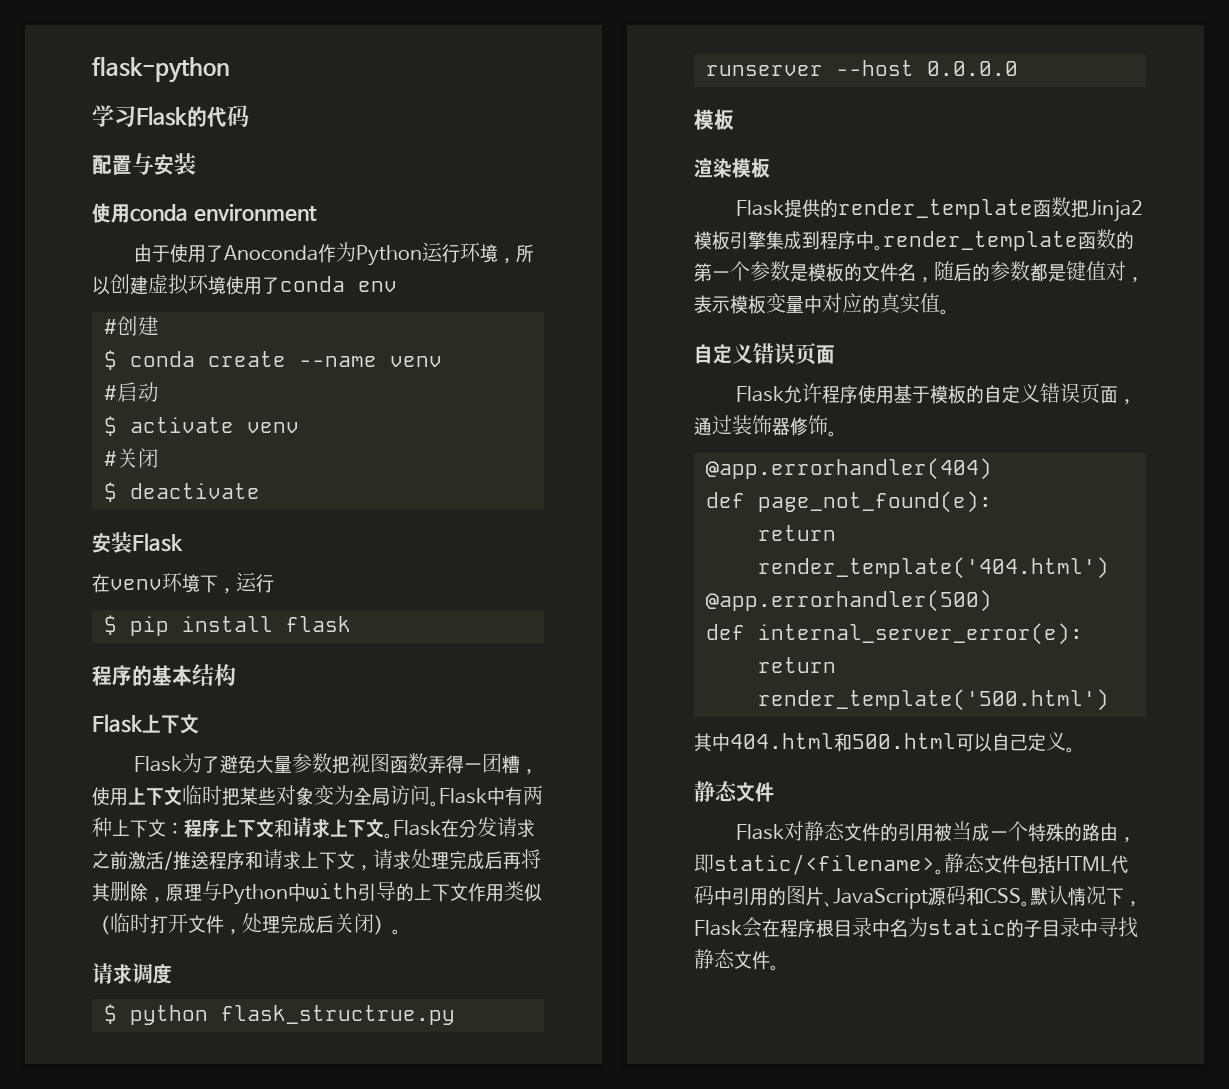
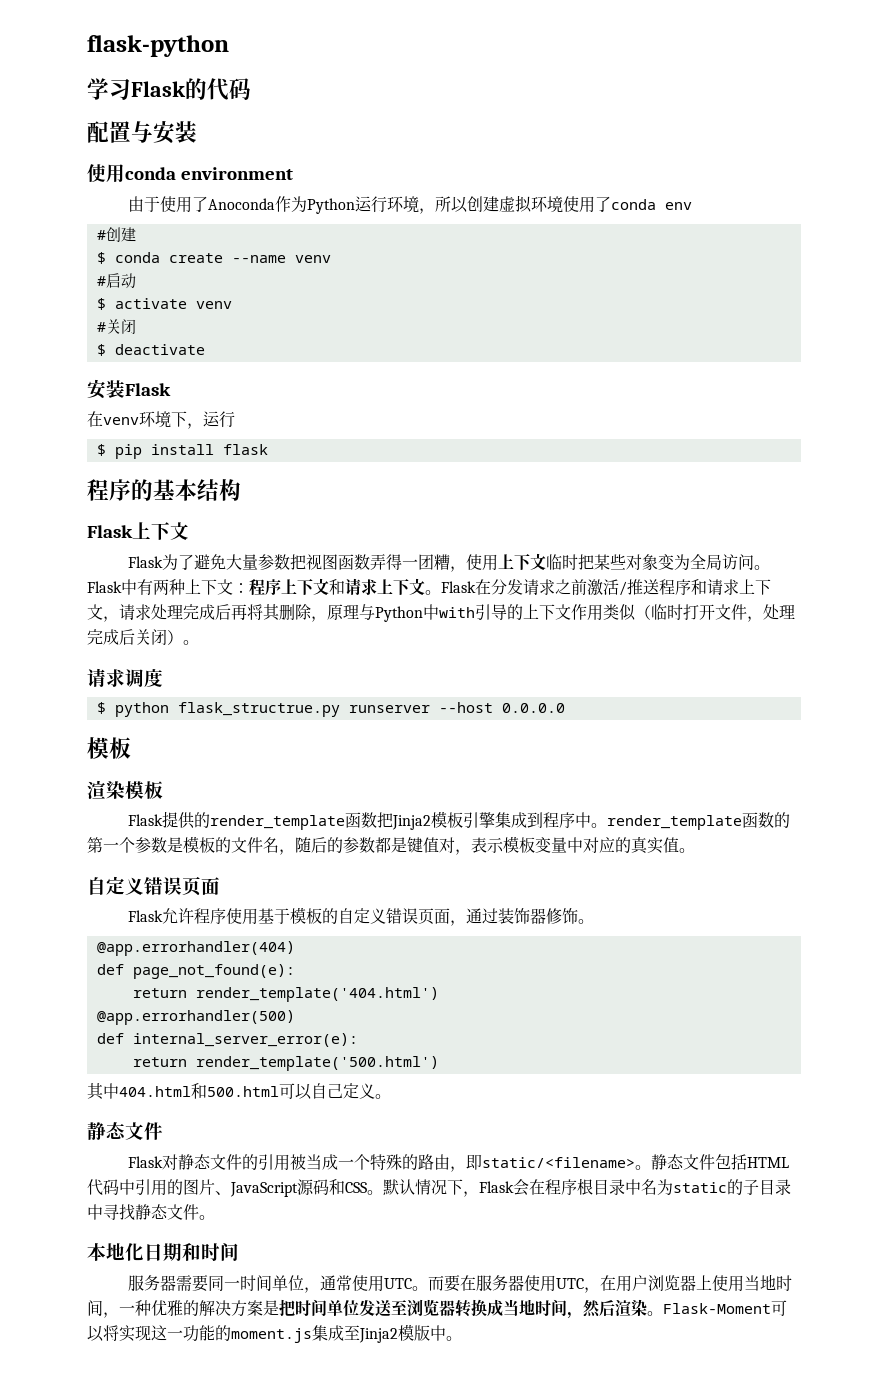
(779, 968) none -> [87,1243,239,1261] [127,1274,792,1293] [87,1299,787,1319] [87,1324,462,1343] // 本地化日期和时间 // 服务器需要同一时间单位，通常使用UTC。而要在服务器使用UTC，在用户浏览器上使用当地时间，一种优雅的解决方案是把时间单位发送至浏览器转换成当地时间，然后渲染。Flask-Moment可以将实现这一功能的moment.js集成至Jinja2模版中。

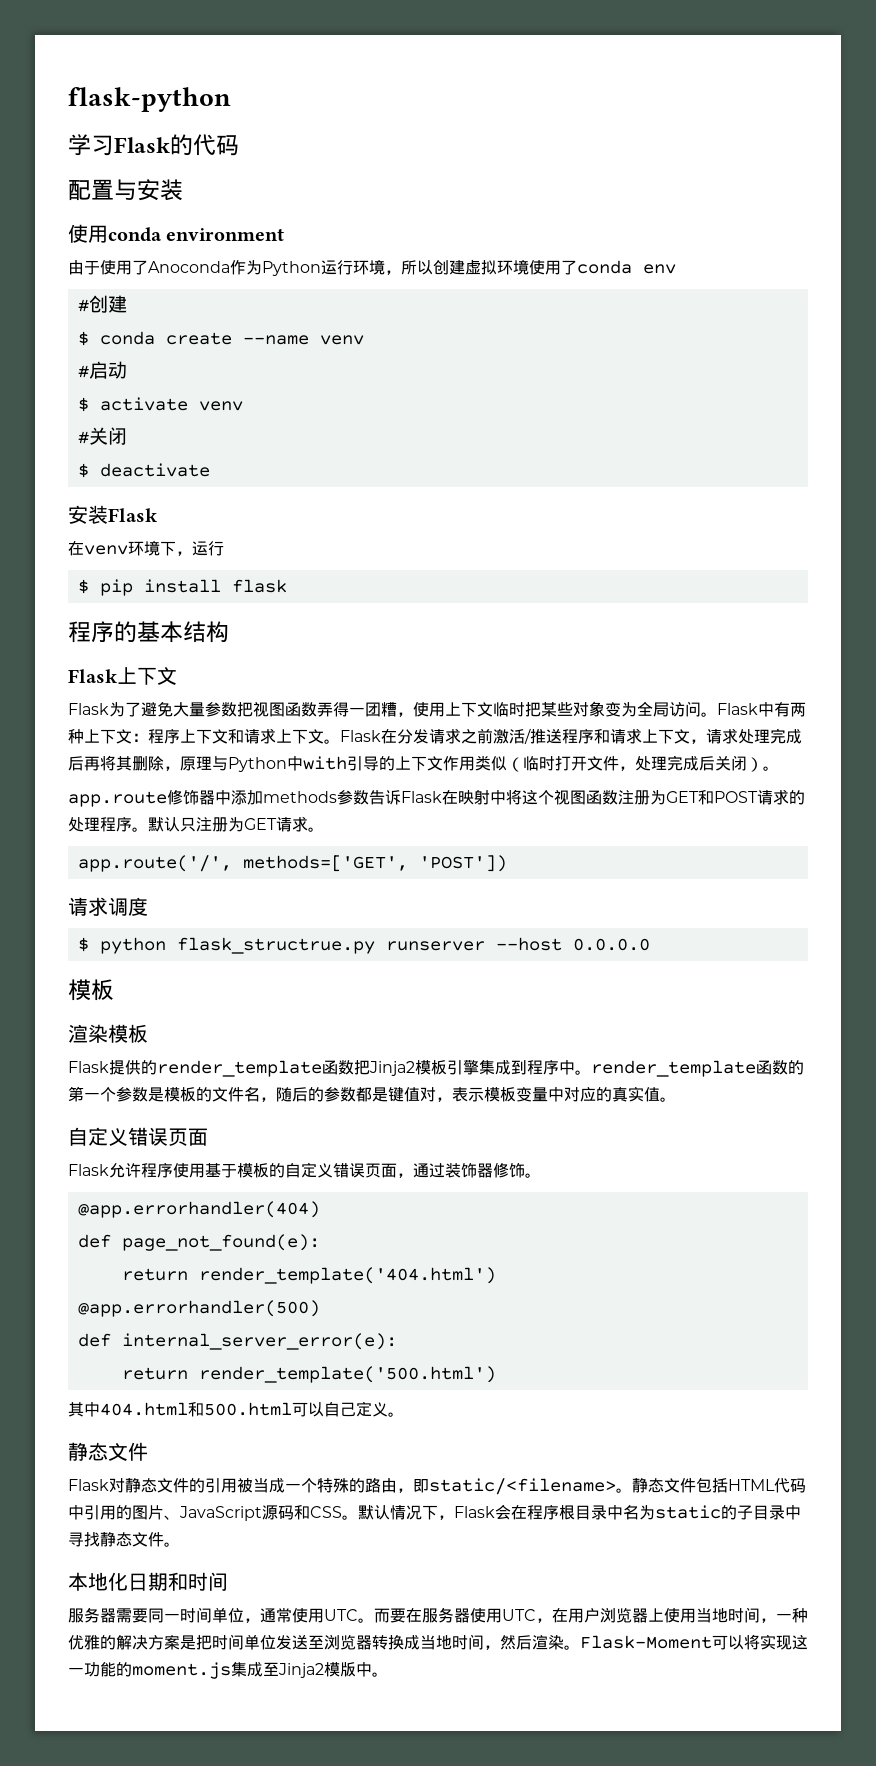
(199, 642) none -> [68,789,805,807] [68,816,324,832] [77,855,507,872] // app.route修饰器中添加methods参数告诉Flask在映射中将这个视图函数注册为GET和POST请求的处理程序。默认只注册为GET请求。 // app.route('/', methods=['GET', 'POST'])

